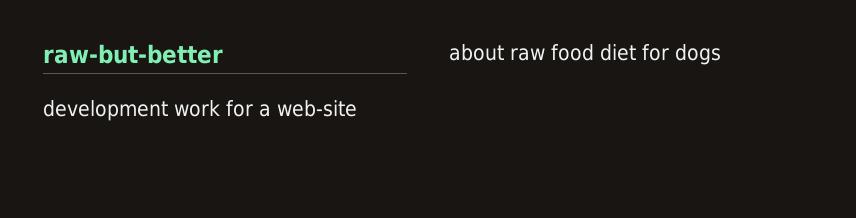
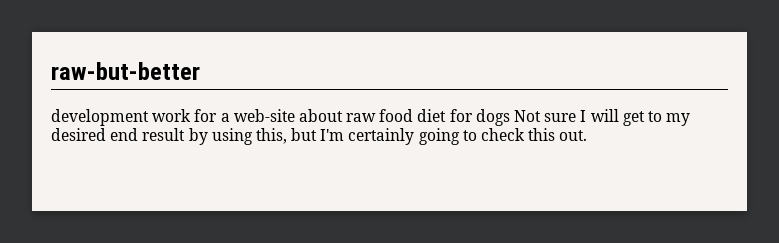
(721, 54) none -> [514,109,691,126] [51,128,588,145] Not sure I will get to my desired end result by using this, but I'm certainly going to check this out.

